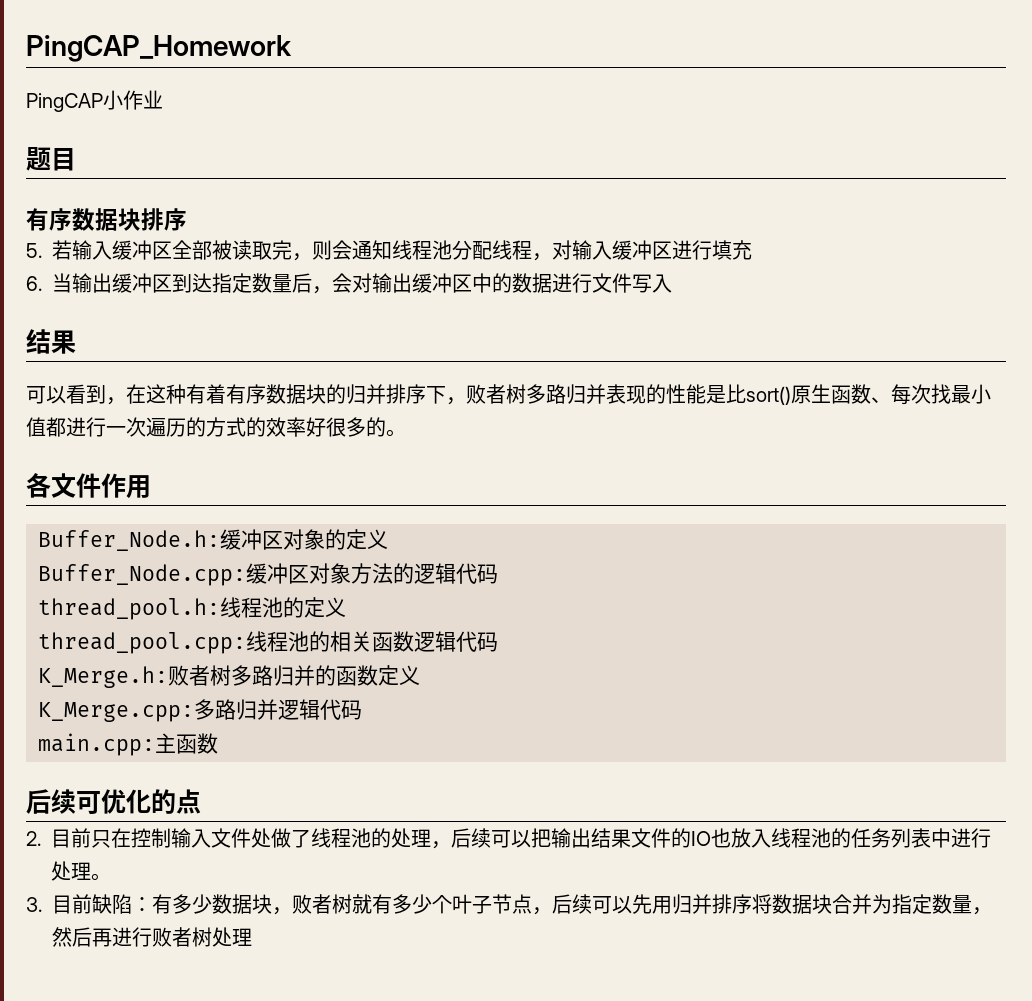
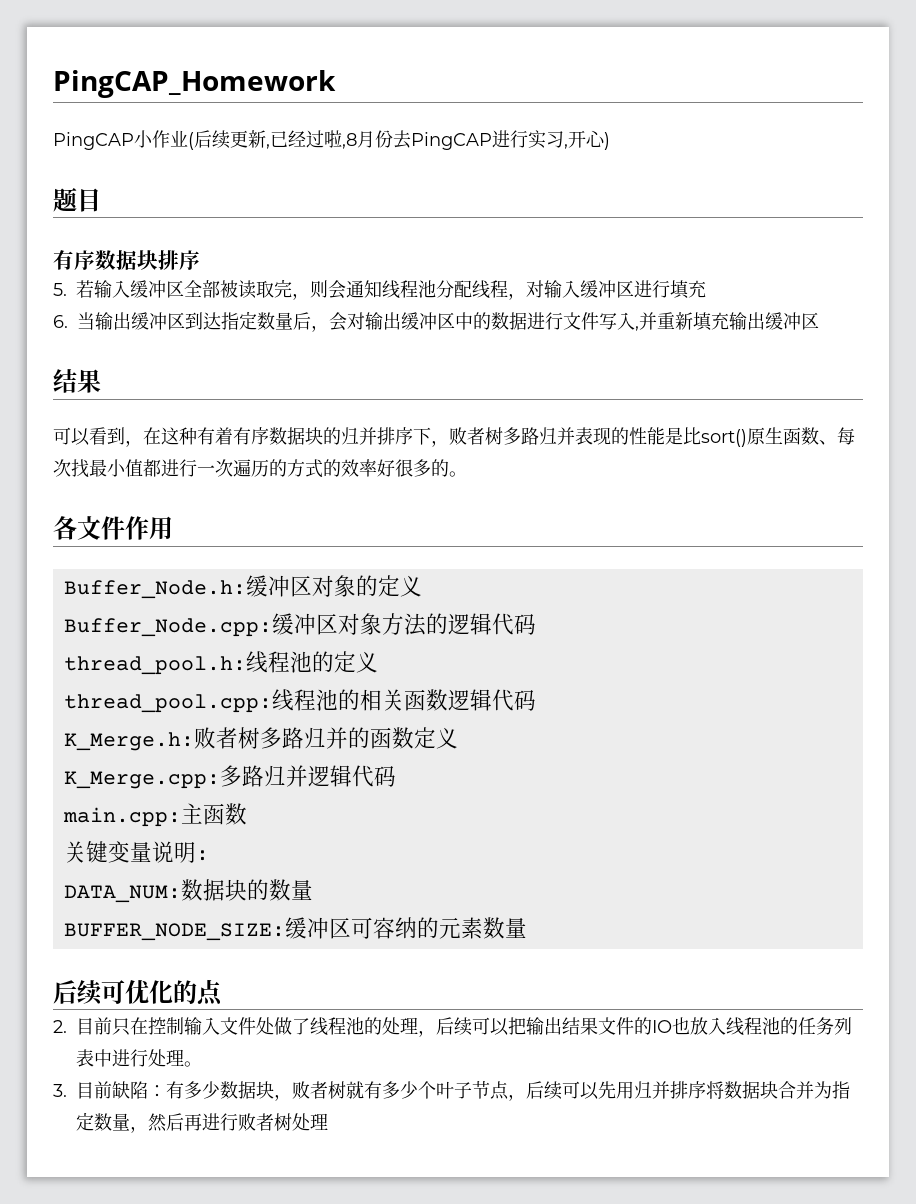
(163, 99) none -> [188,130,610,150] (后续更新,已经过啦,8月份去PingCAP进行实习,开心)
(672, 283) none -> [635,312,819,331] ,并重新填充输出缓冲区
(218, 743) none -> [63,841,209,863] [63,879,313,903] [63,917,527,941] // 关键变量说明: // DATA_NUM:数据块的数量 // BUFFER_NODE_SIZE:缓冲区可容纳的元素数量

